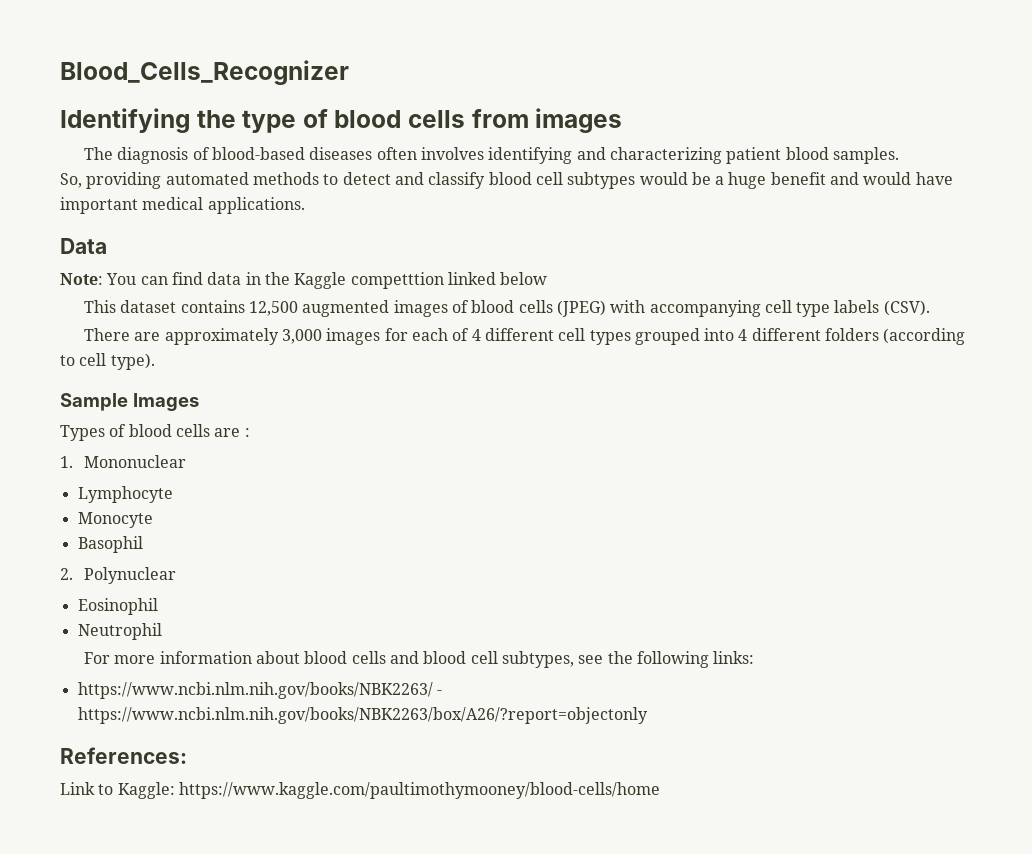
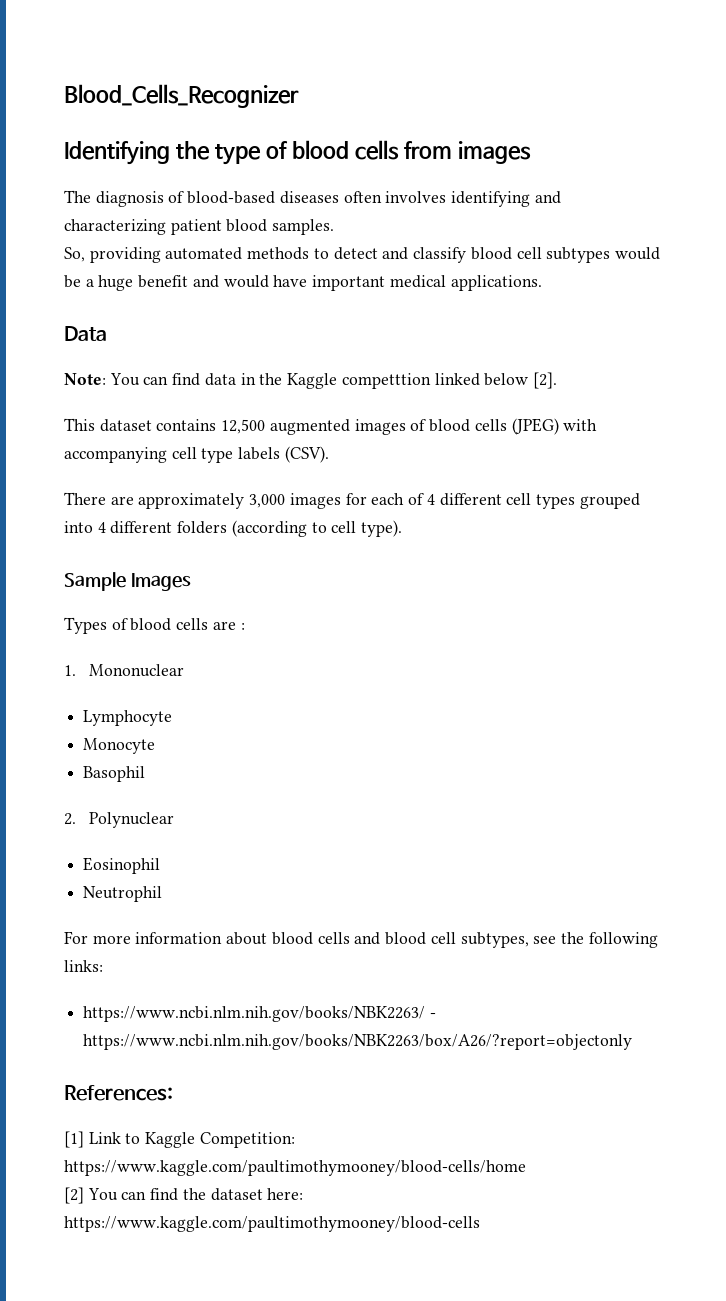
(548, 278) none -> [532,372,557,389] [2].
(187, 755) none -> [64,1131,84,1148] [1]
[117,782,175,799] Kaggle: -> [145,1132,295,1148] Kaggle Competition:
(660, 790) none -> [64,1187,304,1204] [64,1216,480,1232] // [2] You can find the dataset here: https://www.kaggle.com/paultimothymooney/blood-cells

